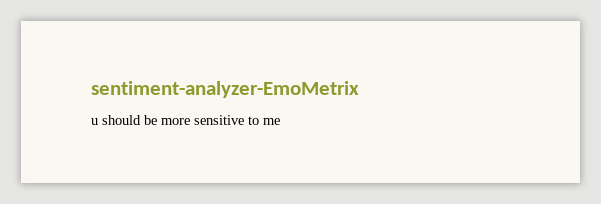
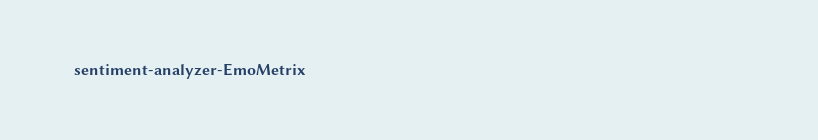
[91,115,280,125] // u should be more sensitive to me -> (306, 71) none

